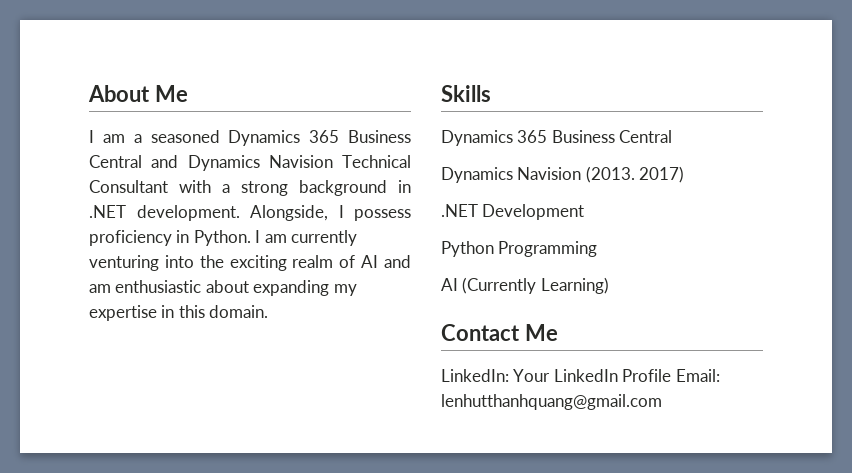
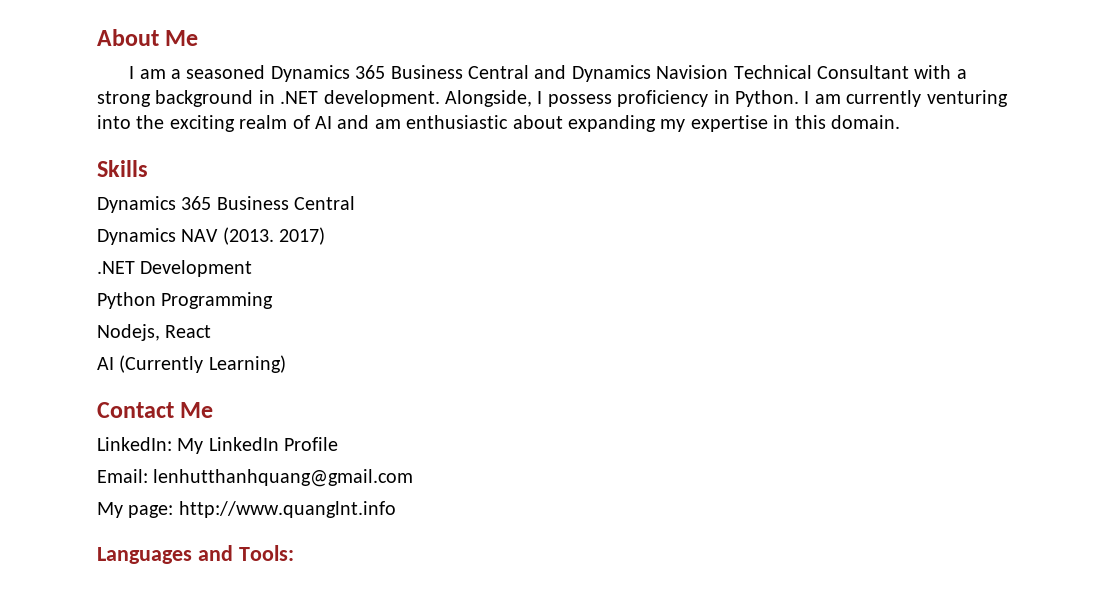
[517,167,582,180] Navision -> [181,229,219,242] NAV
(598, 249) none -> [97,324,212,341] // Nodejs, React
[513,369,551,382] Your -> [177,438,204,454] My
(672, 375) none -> (339, 444) //
(662, 402) none -> [97,501,396,518] [97,545,294,564] // My page: http://www.quanglnt.info // Languages and Tools:

